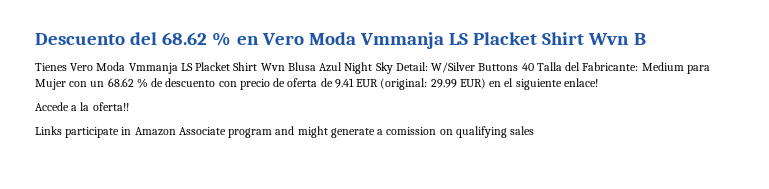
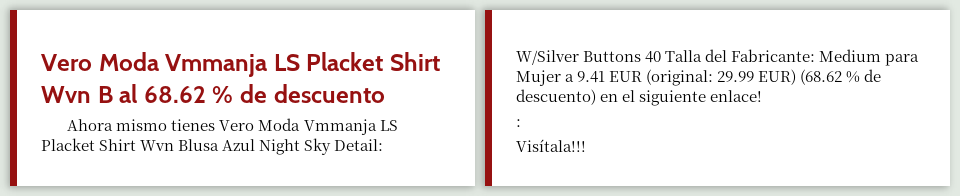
[35,32,259,46] Descuento del 68.62 % en -> (41, 62) none
[35,63,67,71] // Tienes -> [119,84,385,103] [67,119,216,131] al 68.62 % de descuento // Ahora mismo tienes
[69,78,333,90] con un 68.62 % de descuento con precio de oferta de -> [565,74,575,82] a
(486, 83) none -> [800,69,882,85] [516,89,596,105] (68.62 % de descuento)
[35,102,129,111] [35,126,535,138] Accede a la oferta!! // Links participate in Amazon Associate program and might generate a comission on qualifying sales -> [516,119,521,127] [516,139,586,152] : // Visítala!!!

